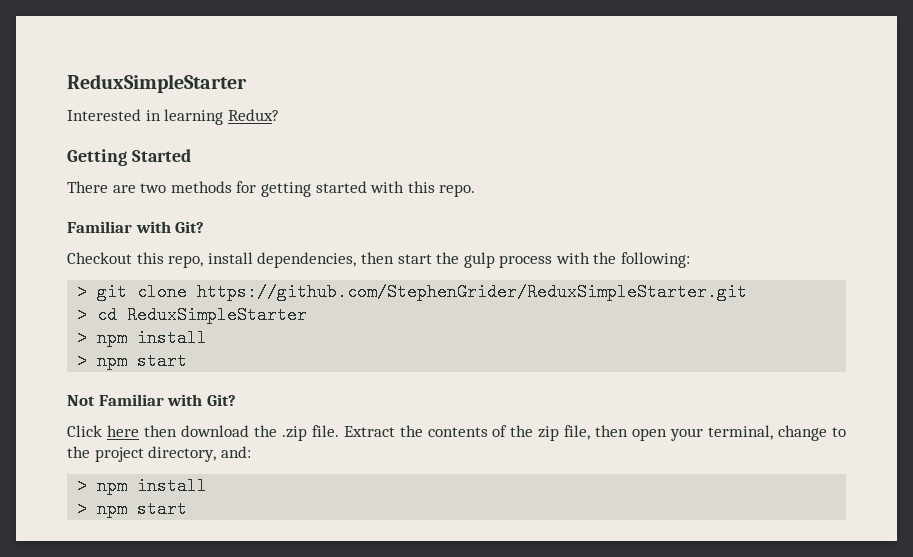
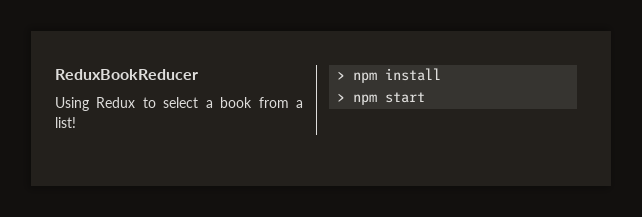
[67,74,247,93] [67,109,279,125] [67,149,191,166] [67,181,476,197] [67,221,205,233] [67,252,691,268] [77,283,748,301] [77,306,308,324] [77,329,208,347] [77,352,188,370] [67,394,236,406] [67,425,846,441] [67,446,251,462] [77,477,208,495] [77,500,188,518] ReduxSimpleStarter // Interested in learning Redux? // Getting Started // There are two methods for getting started with this repo. // Familiar with Git? // Checkout this repo, install dependencies, then start the gulp process with the following: // > git clone https://github.com/StephenGrider/ReduxSimpleStarter.git // > cd ReduxSimpleStarter // > npm install // > npm start // Not Familiar with Git? // Click here then download the .zip file. Extract the contents of the zip file, then open your terminal, change to the project directory, and: // > npm install // > npm start -> [55,69,198,80] [55,97,303,111] [55,117,76,128] [337,68,442,83] [337,92,426,105] ReduxBookReducer // Using Redux to select a book from a list! // > npm install // > npm start

